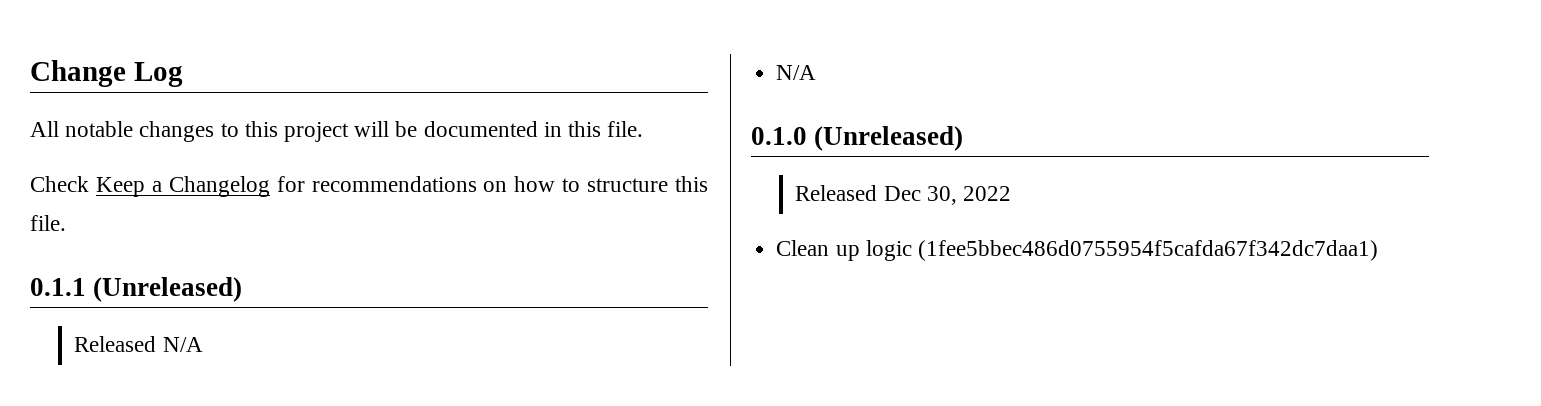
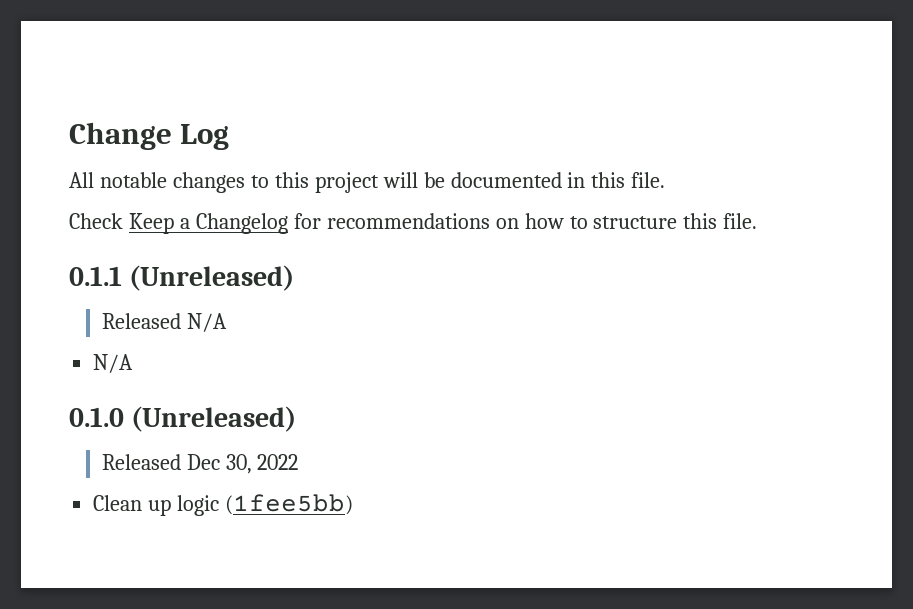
[917,240,1378,261] (1fee5bbec486d0755954f5cafda67f342dc7daa1) -> [225,494,354,515] (1fee5bb)

